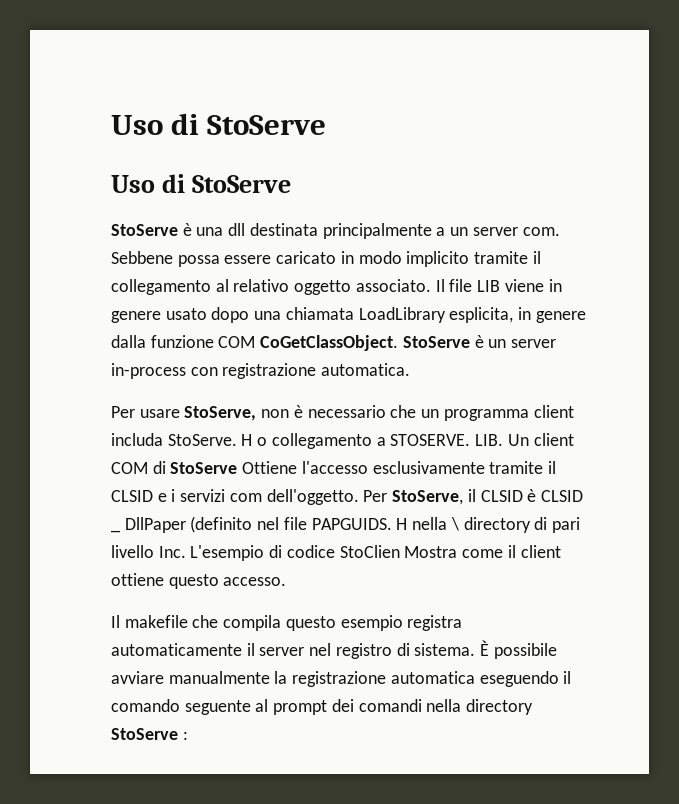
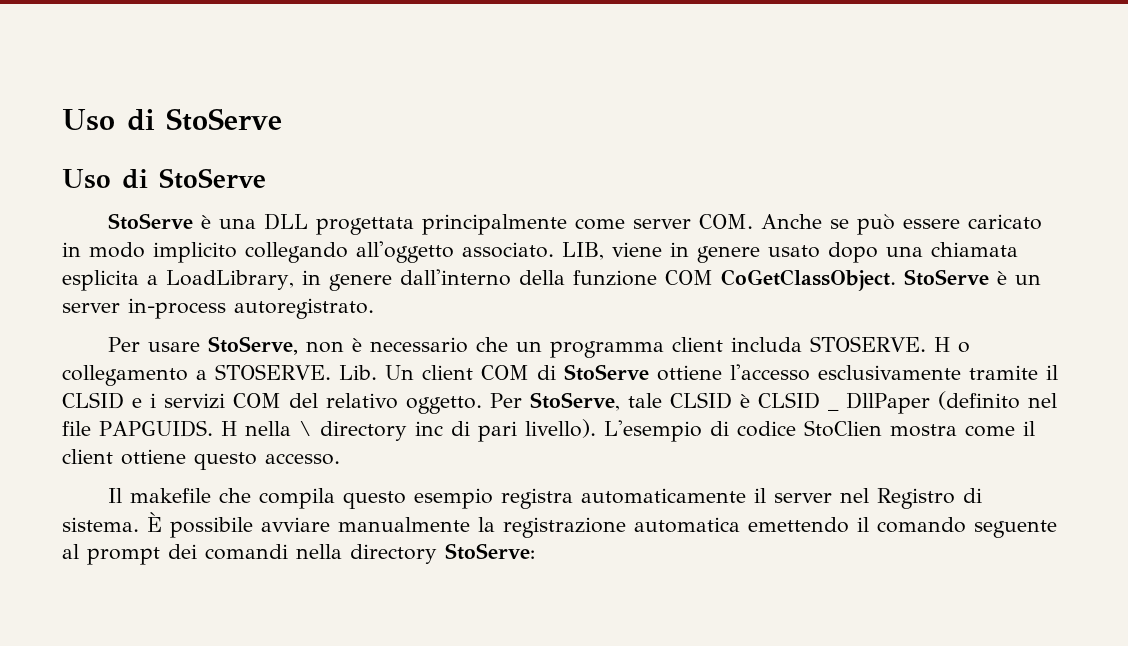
[228,223,560,239] [111,251,220,267] dll destinata principalmente a un server com. Sebbene possa -> [264,213,896,235] DLL progettata principalmente come server COM. Anche se può
[474,251,541,264] [111,279,501,295] tramite il collegamento al relativo oggetto associato. Il file LIB -> [245,241,604,263] collegando all'oggetto associato. LIB,
[358,307,586,323] [111,335,146,348] LoadLibrary esplicita, in genere dalla -> [62,269,565,291] esplicita a LoadLibrary, in genere dall'interno della
[190,363,411,379] con registrazione automatica. -> [234,298,374,319] autoregistrato.
[167,434,237,446] StoServe. -> [810,336,927,352] STOSERVE.
[475,434,504,446] LIB. -> [338,365,377,380] Lib.
[242,461,298,474] Ottiene -> [656,365,722,381] ottiene
[229,489,359,505] com dell'oggetto. -> [233,393,482,414] COM del relativo oggetto.
[467,489,476,502] il -> [627,393,662,408] tale
(531, 525) none -> [414,421,443,436] inc
[111,545,186,558] livello Inc. -> [524,419,596,438] livello).
[404,546,458,558] Mostra -> [889,424,957,437] mostra
[335,643,392,659] registro -> [877,488,956,509] Registro
[479,671,559,687] eseguendo -> [748,517,849,533] emettendo
[111,728,188,740] StoServe : -> [445,543,535,560] StoServe:

